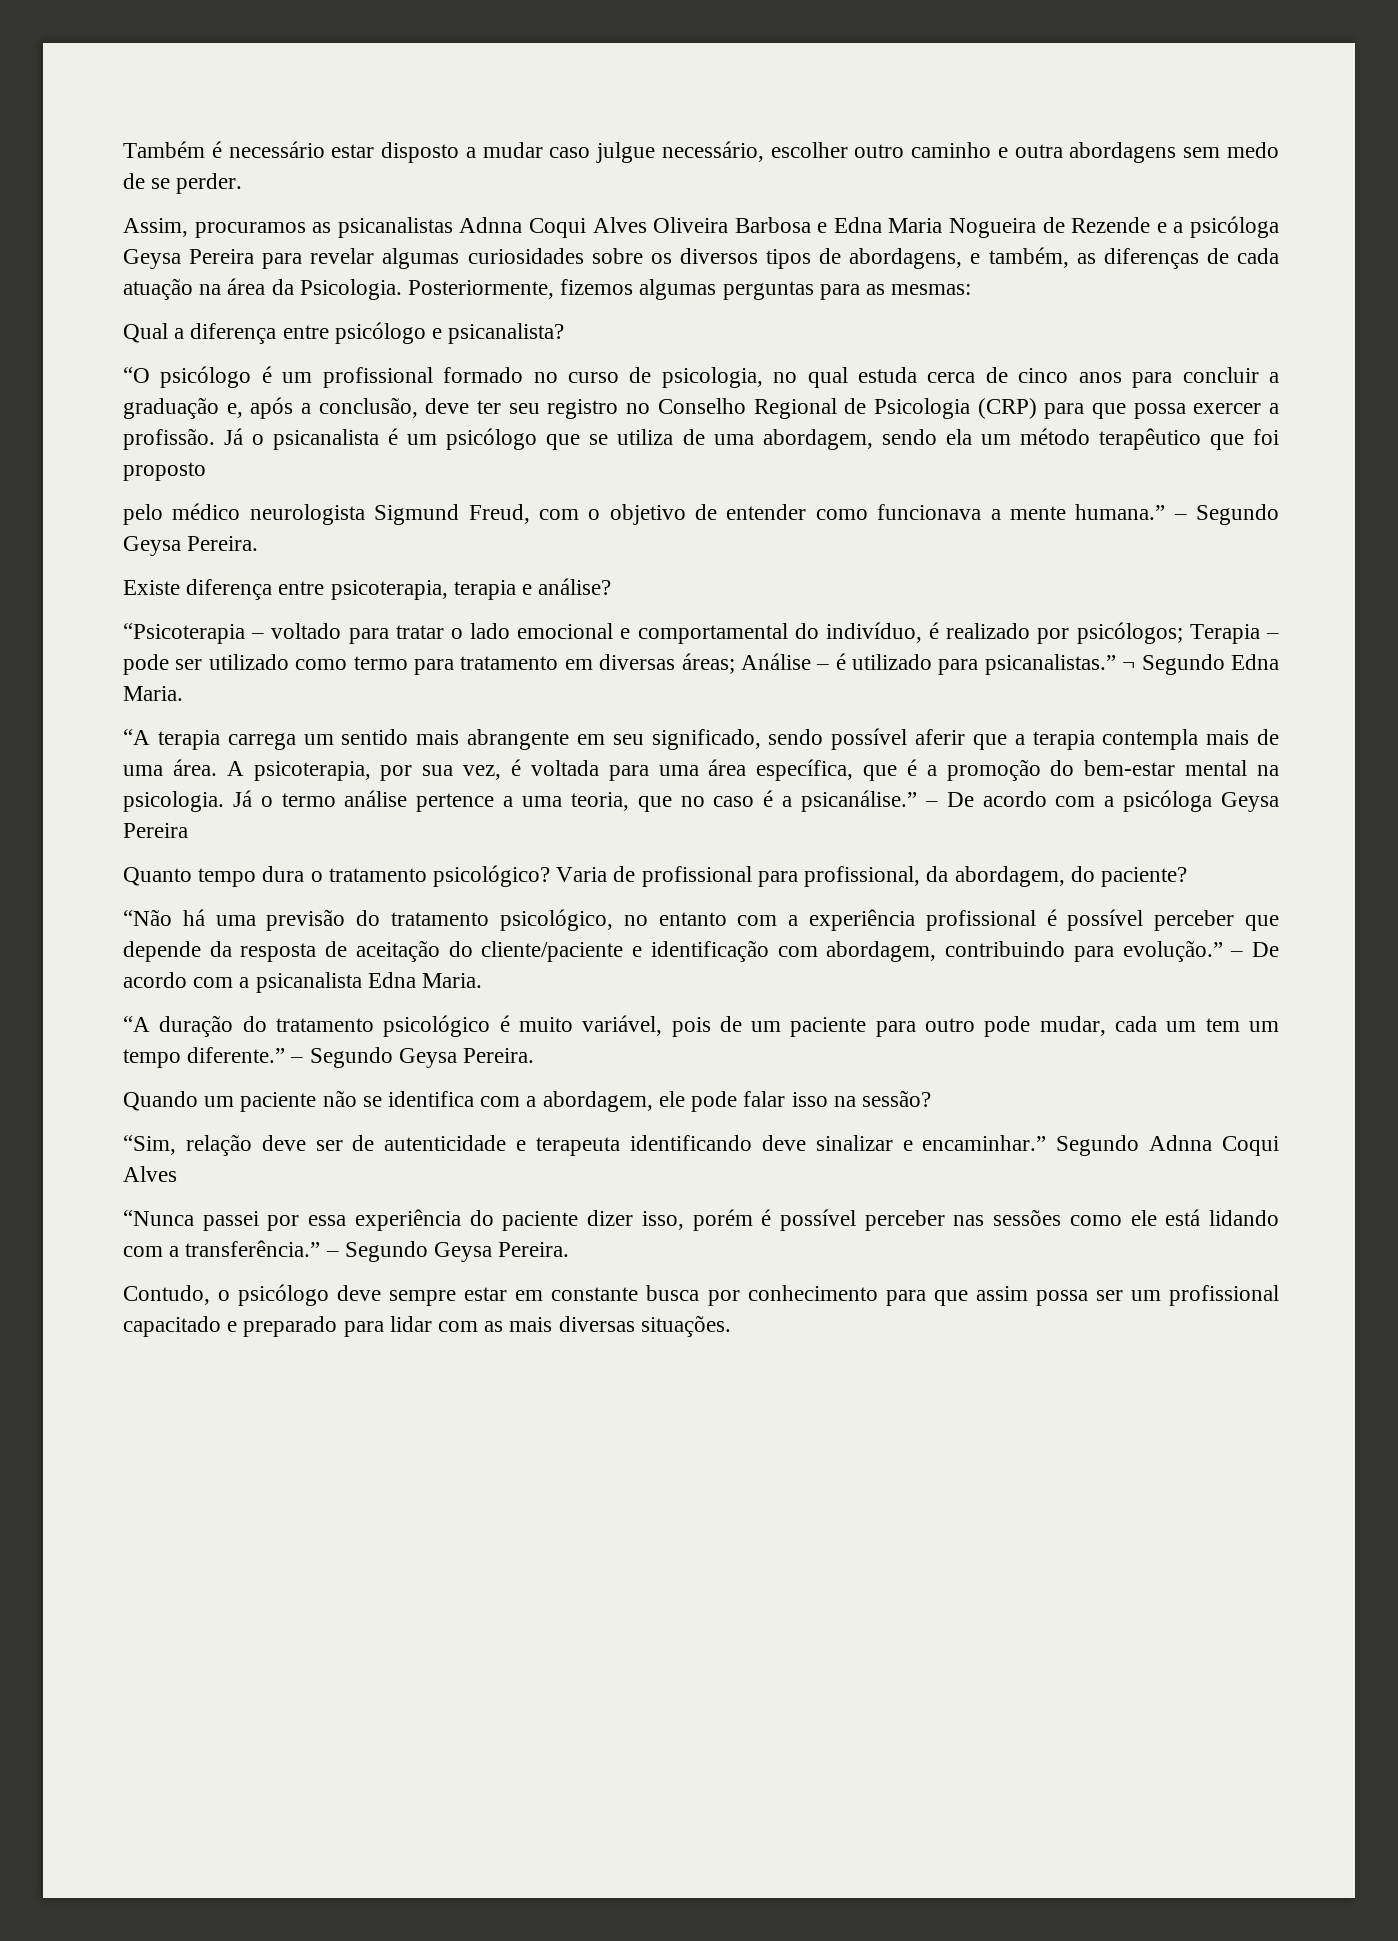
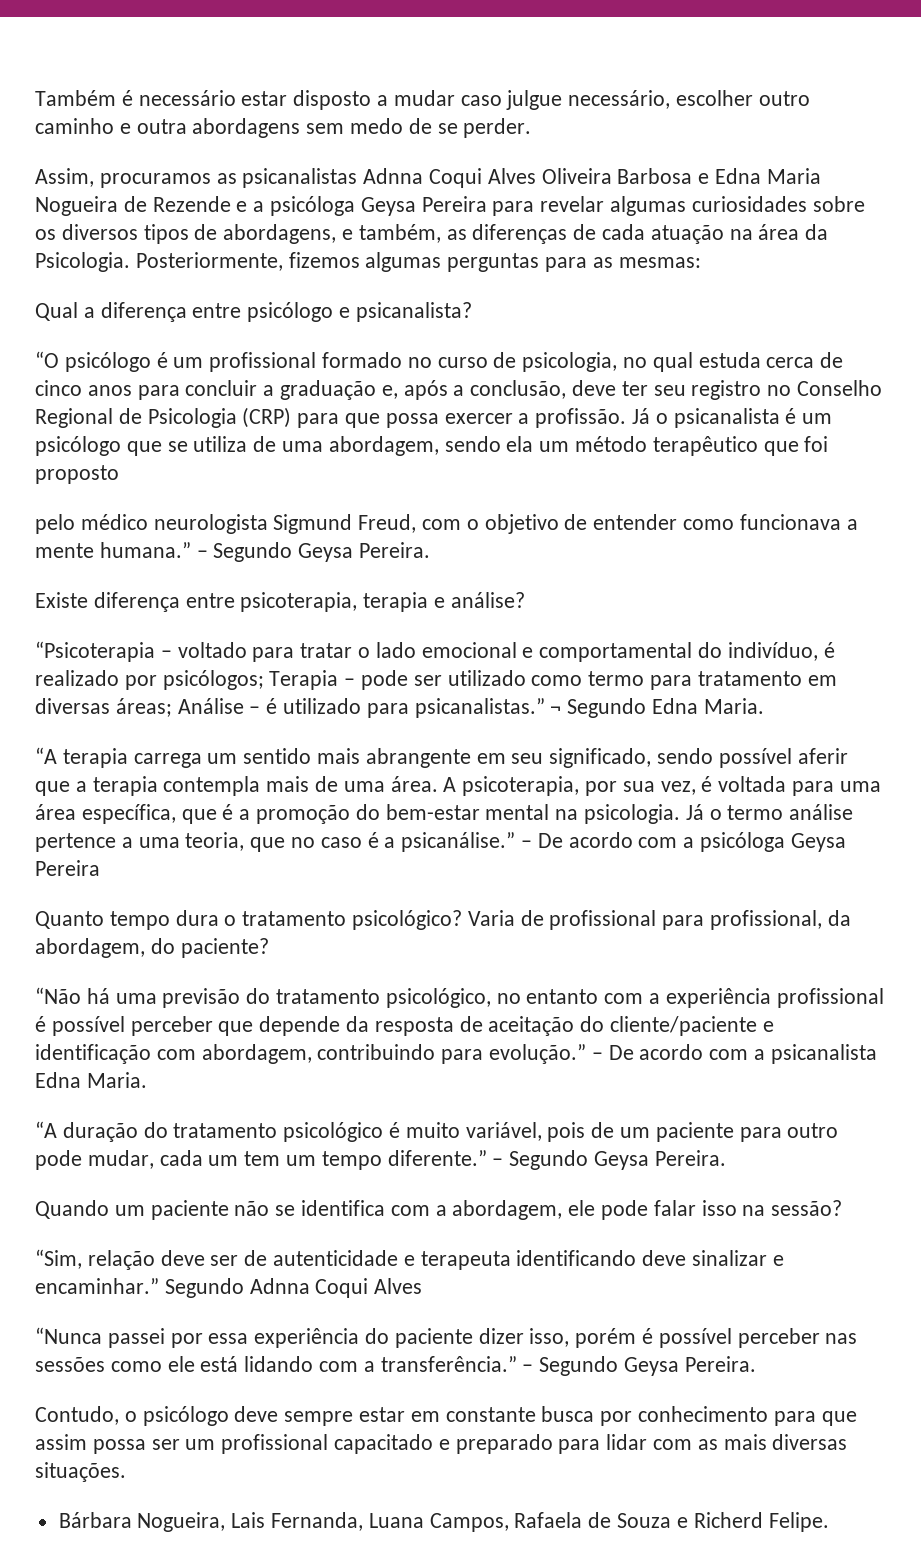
(731, 1326) none -> [58,1512,829,1532] // Bárbara Nogueira, Lais Fernanda, Luana Campos, Rafaela de Souza e Richerd Felipe.

